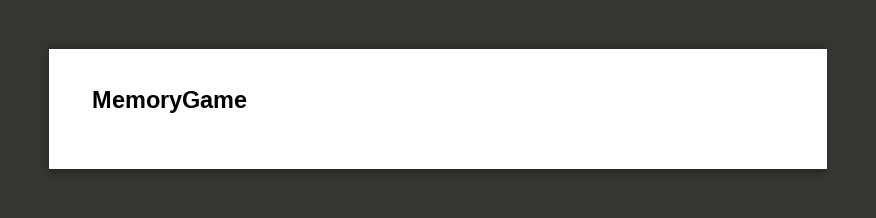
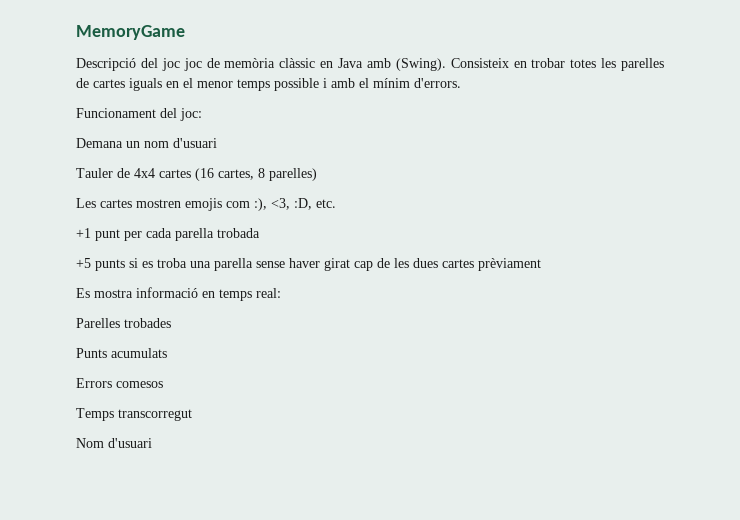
(247, 102) none -> [76,58,664,71] [76,78,461,91] [76,108,202,121] [76,138,217,148] [76,168,317,181] [76,198,336,211] [76,228,260,241] [76,258,541,271] [76,287,281,301] [76,318,171,328] [76,348,167,358] [76,378,163,388] [76,408,192,421] [76,438,152,448] // Descripció del joc joc de memòria clàssic en Java amb (Swing). Consisteix en trobar totes les parelles de cartes iguals en el menor temps possible i amb el mínim d'errors. // Funcionament del joc: // Demana un nom d'usuari // Tauler de 4x4 cartes (16 cartes, 8 parelles) // Les cartes mostren emojis com :), <3, :D, etc. // +1 punt per cada parella trobada // +5 punts si es troba una parella sense haver girat cap de les dues cartes prèviament // Es mostra informació en temps real: // Parelles trobades // Punts acumulats // Errors comesos // Temps transcorregut // Nom d'usuari

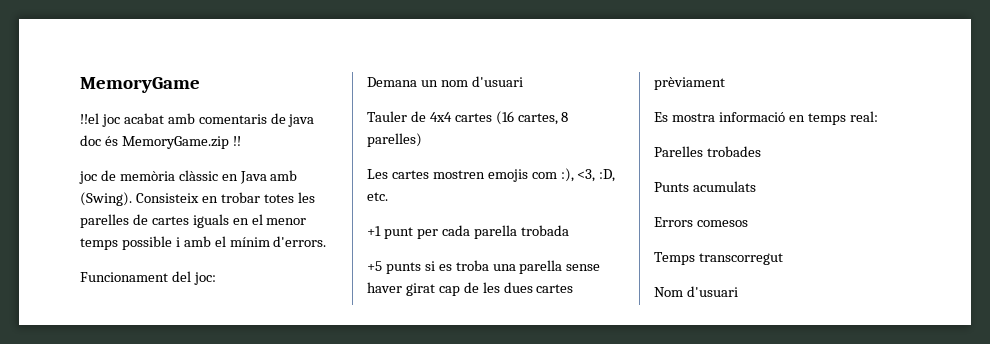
[76,58,180,71] Descripció del joc -> [80,113,315,127] [80,135,241,149] !!el joc acabat amb comentaris de java doc és MemoryGame.zip !! //

